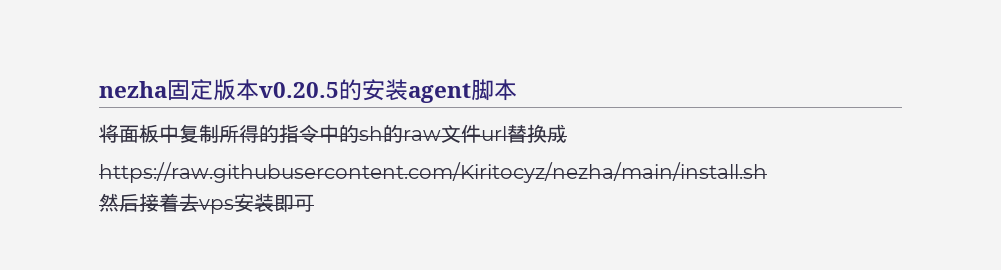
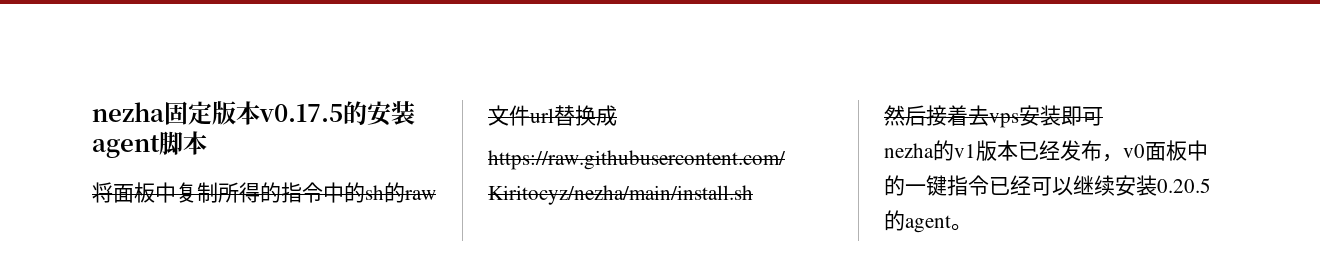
[259,82,339,98] v0.20.5 -> [259,104,343,122] v0.17.5
(314, 203) none -> [884,140,1208,162] [884,175,1211,196] [884,210,972,233] // nezha的v1版本已经发布，v0面板中的一键指令已经可以继续安装0.20.5的agent。

